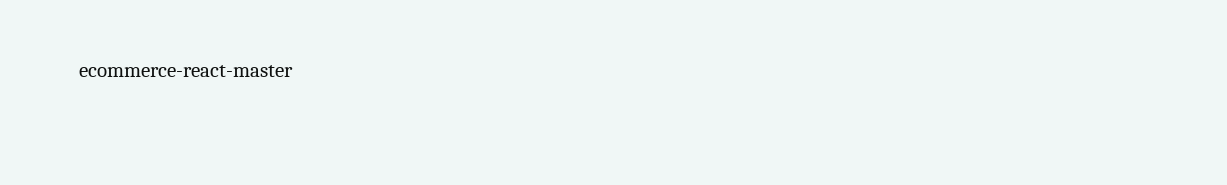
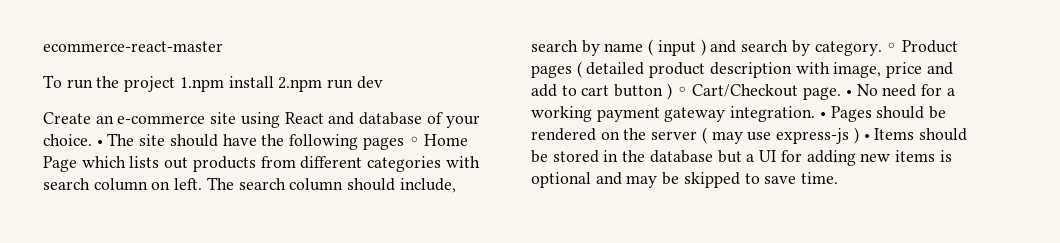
(293, 71) none -> [43,75,383,92] [43,112,480,128] [43,133,469,150] [43,156,480,172] [43,177,456,193] [531,39,958,56] [531,61,953,78] [531,83,955,100] [531,106,947,122] [531,127,967,144] [531,150,952,166] [531,172,839,188] // To run the project 1.npm install 2.npm run dev // Create an e-commerce site using React and database of your choice. • The site should have the following pages ◦ Home Page which lists out products from different categories with search column on left. The search column should include, search by name ( input ) and search by category. ◦ Product pages ( detailed product description with image, price and add to cart button ) ◦ Cart/Checkout page. • No need for a working payment gateway integration. • Pages should be rendered on the server ( may use express-js ) • Items should be stored in the database but a UI for adding new items is optional and may be skipped to save time.

